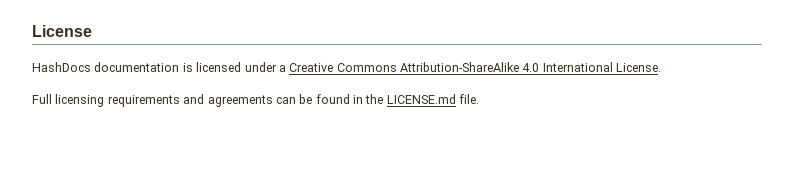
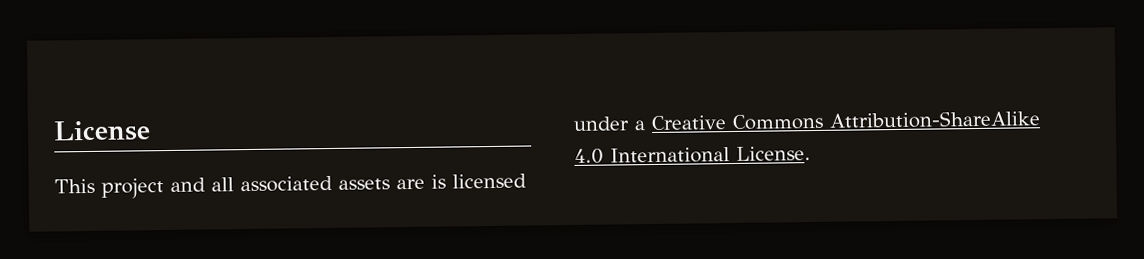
[32,62,180,72] HashDocs documentation -> [54,175,425,199] This project and all associated assets are
[32,94,480,107] // Full licensing requirements and agreements can be found in the LICENSE.md file. -> (811, 153) none

